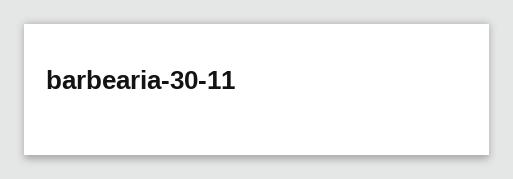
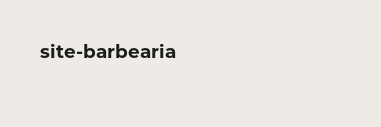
[46,70,235,89] barbearia-30-11 -> [40,43,176,58] site-barbearia

